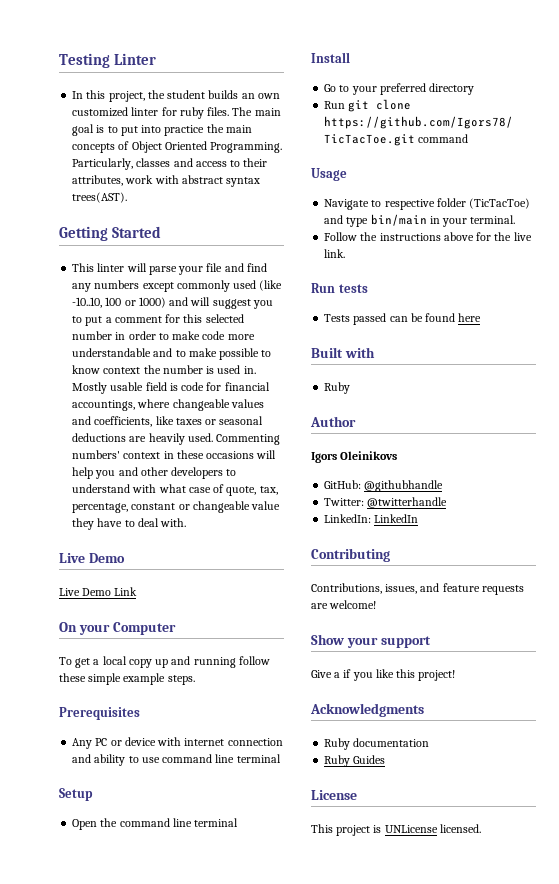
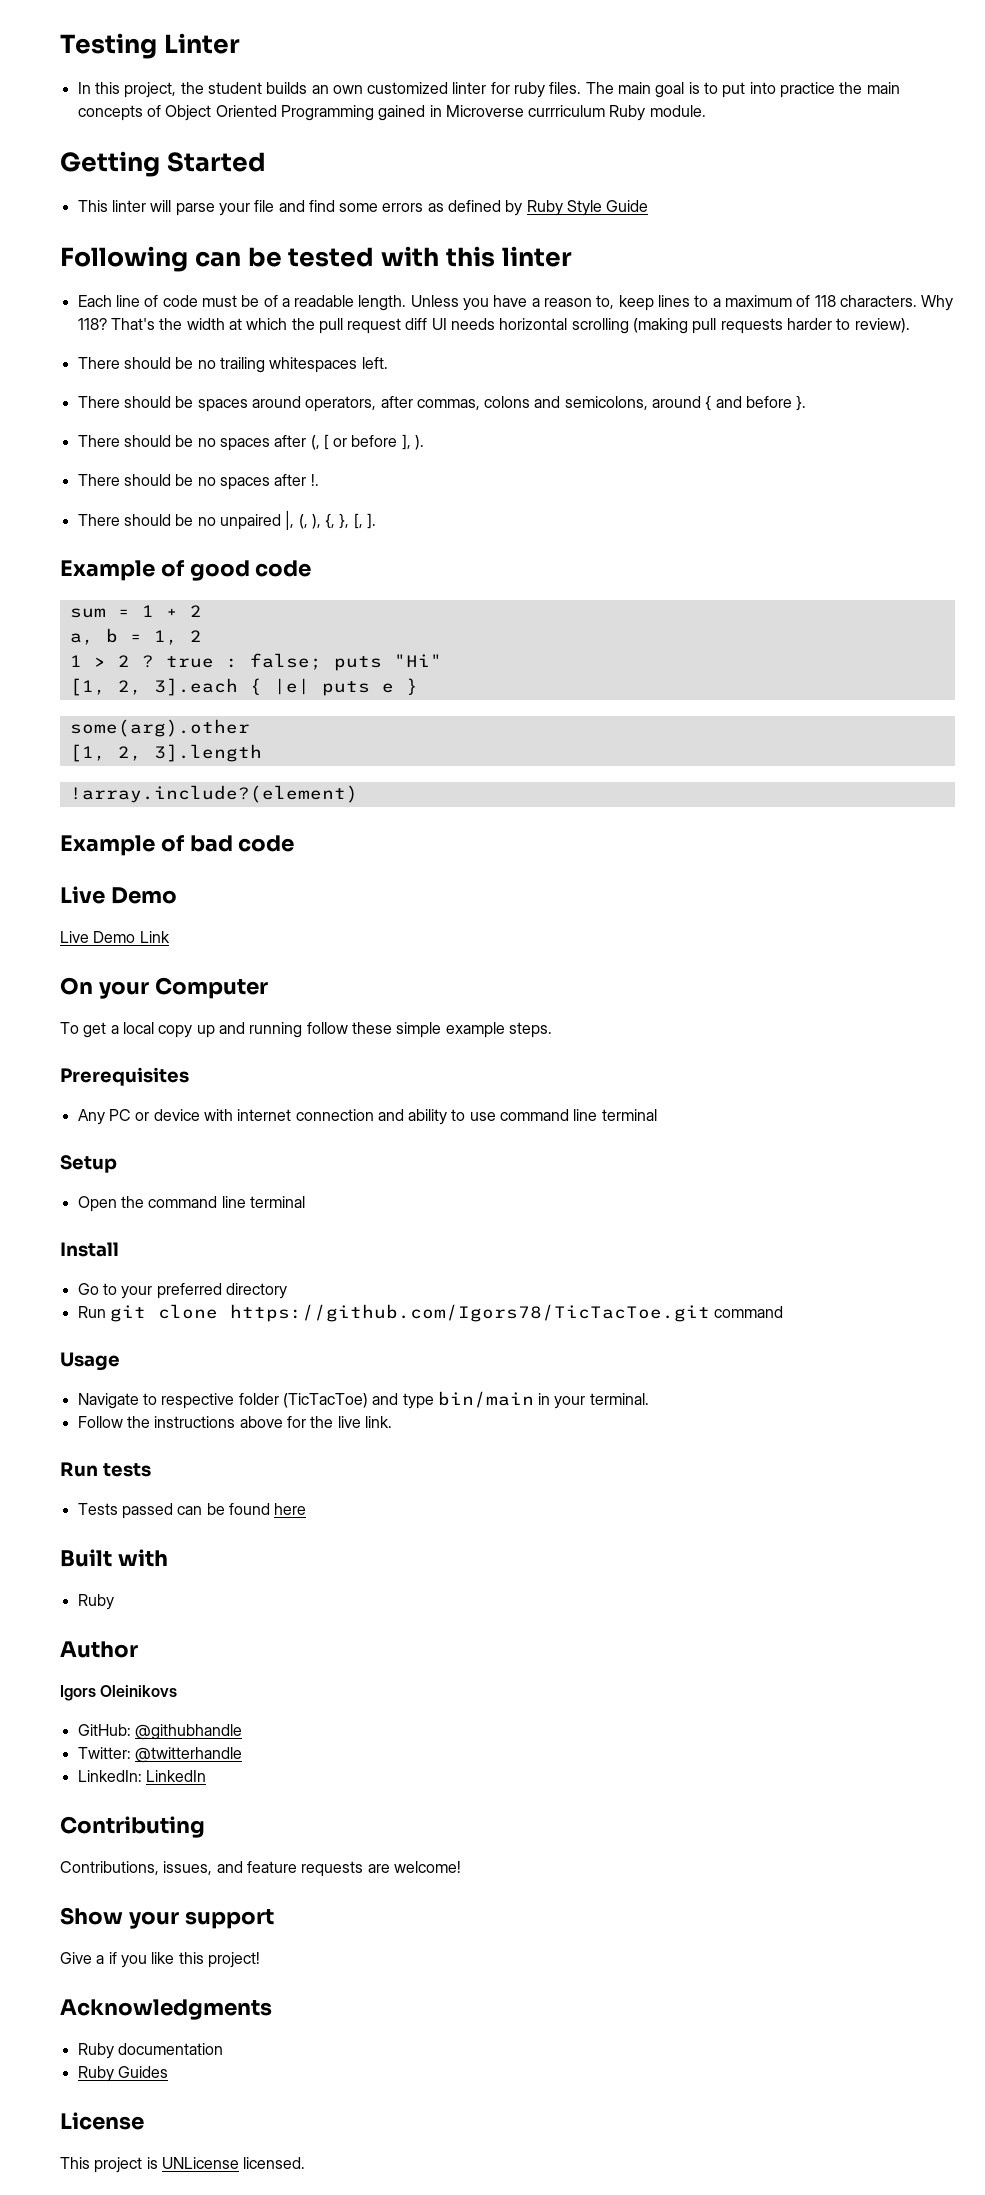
[210,142,283,153] [72,158,268,170] [72,175,261,187] [72,192,128,203] Programming. Particularly, classes and access to their attributes, work with abstract syntax trees(AST). -> [280,105,706,121] Programming gained in Microverse currriculum Ruby module.
[72,280,283,292] [72,297,273,309] [72,314,244,326] [72,331,255,340] [72,348,272,360] [72,365,256,374] [72,382,270,394] [72,399,264,411] [72,416,264,427] [72,433,281,445] [72,450,277,459] [72,467,237,479] [72,484,278,496] [72,501,281,513] [72,518,187,530] any numbers except commonly used (like -10..10, 100 or 1000) and will suggest you to put a comment for this selected number in order to make code more understandable and to make possible to know context the number is used in. Mostly usable field is code for financial accountings, where changeable values and coefficients, like taxes or seasonal deductions are heavily used. Commenting numbers' context in these occasions will help you and other developers to understand with what case of quote, tax, percentage, constant or changeable value they have to deal with. -> [339,200,649,216] [60,246,572,272] [77,295,954,311] [77,318,910,334] [77,357,388,373] [77,395,807,412] [77,434,425,451] [77,474,319,490] [77,510,377,530] [60,560,312,581] [69,605,202,618] [69,628,202,645] [69,653,442,671] [69,678,418,696] [69,719,250,737] [69,744,262,762] [69,785,358,803] [60,835,295,856] some errors as defined by Ruby Style Guide // Following can be tested with this linter // Each line of code must be of a readable length. Unless you have a reason to, keep lines to a maximum of 118 characters. Why 118? That's the width at which the pull request diff UI needs horizontal scrolling (making pull requests harder to review). // There should be no trailing whitespaces left. // There should be spaces around operators, after commas, colons and semicolons, around { and before }. // There should be no spaces after (, [ or before ], ). // There should be no spaces after !. // There should be no unpaired |, (, ), {, }, [, ]. // Example of good code // sum = 1 + 2 // a, b = 1, 2 // 1 > 2 ? true : false; puts "Hi" // [1, 2, 3].each { |e| puts e } // some(arg).other // [1, 2, 3].length // !array.include?(element) // Example of bad code

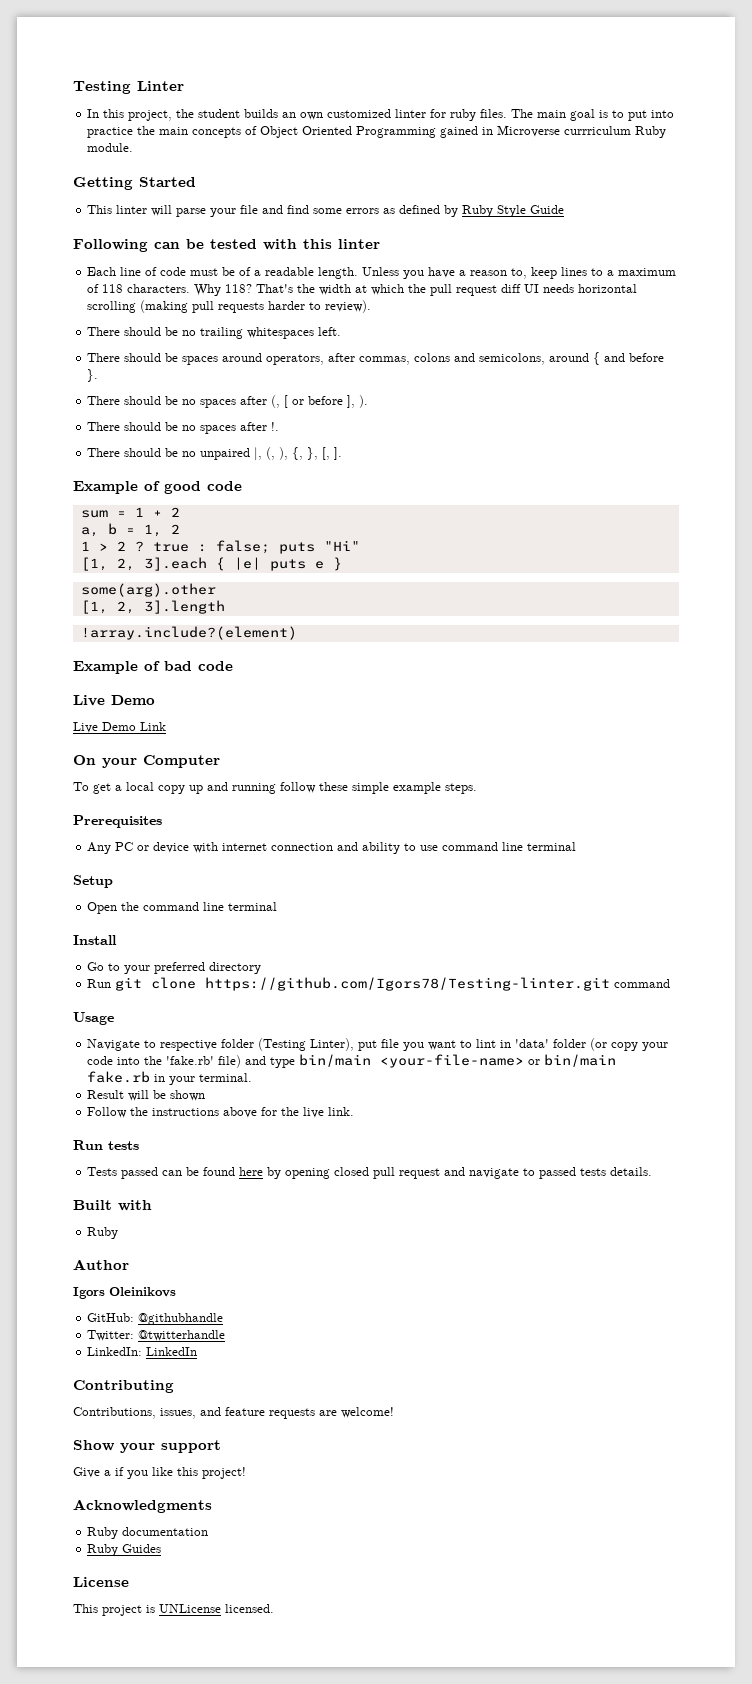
[229,1304,710,1322] https://github.com/Igors78/TicTacToe.git -> [205,977,611,991] https://github.com/Igors78/Testing-linter.git
[282,1391,534,1409] (TicTacToe) and type bin/main -> [258,1038,669,1051] [87,1054,617,1068] [87,1071,151,1083] (Testing Linter), put file you want to lint in 'data' folder (or copy your code into the 'fake.rb' file) and type bin/main <your-file-name> or bin/main fake.rb
(649, 1399) none -> [87,1090,206,1101] // Result will be shown
(307, 1509) none -> [267,1167,653,1179] by opening closed pull request and navigate to passed tests details.

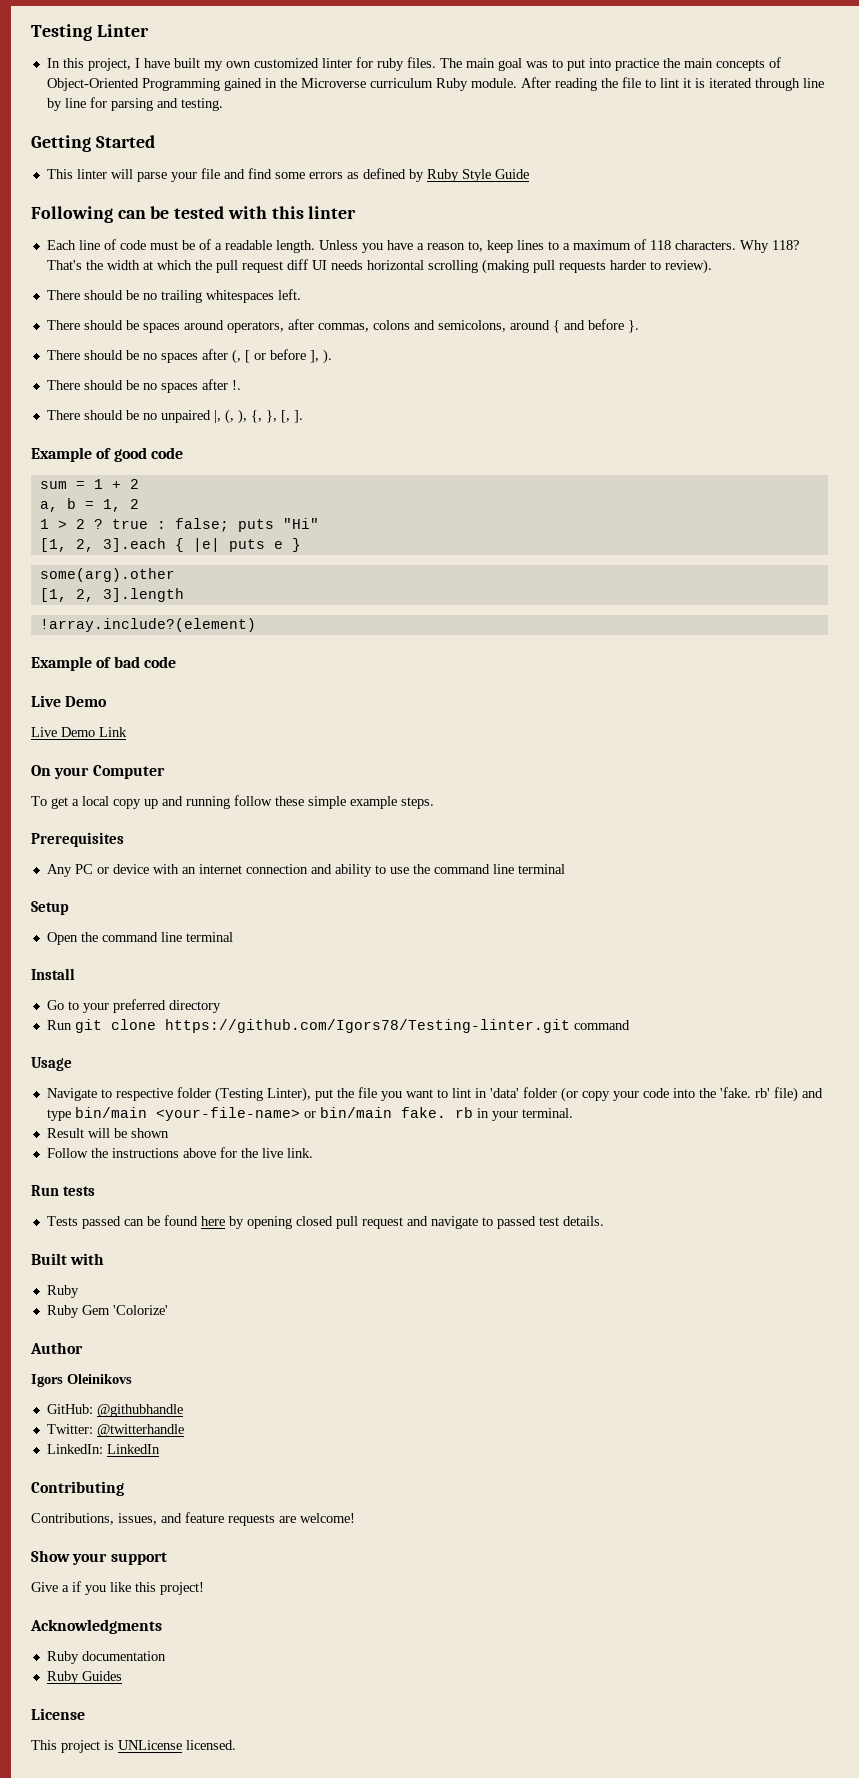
[176,109,297,118] the student builds an -> [134,58,223,71] I have built my
[599,110,609,118] is -> [525,61,548,68] was
[260,126,353,138] Object Oriented -> [46,78,139,91] Object-Oriented
[497,125,632,137] Microverse currriculum -> [279,78,433,88] the Microverse curriculum
(134, 147) none -> [520,77,824,91] [46,97,223,111] After reading the file to lint it is iterated through line by line for parsing and testing.
(219, 847) none -> [181,867,196,874] an
(439, 848) none -> [412,864,430,874] the
(378, 1045) none -> [336,1088,354,1098] the
[166,1056,215,1065] 'fake.rb' -> [719,1087,770,1098] 'fake. rb'
[87,1071,151,1083] fake.rb -> [400,1107,473,1118] fake. rb
[580,1168,607,1176] tests -> [538,1217,559,1226] test
(119, 1233) none -> [46,1305,168,1318] // Ruby Gem 'Colorize'

